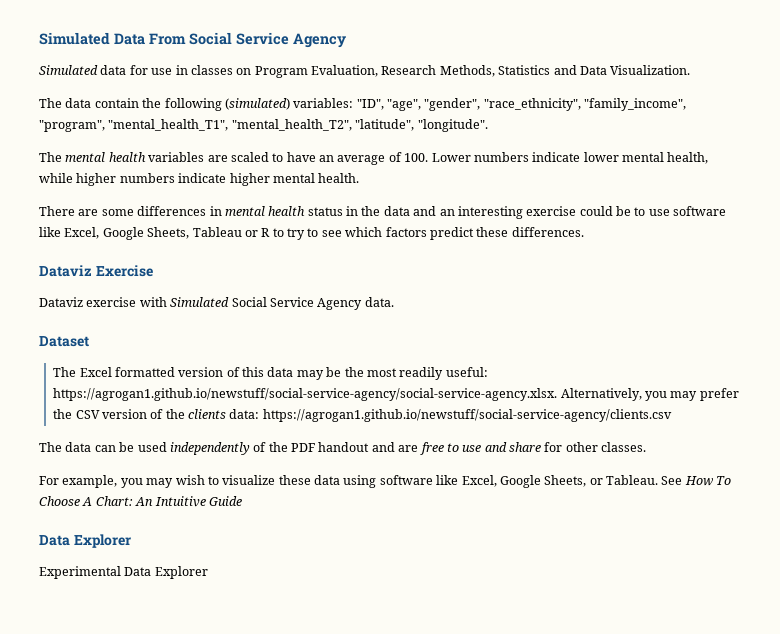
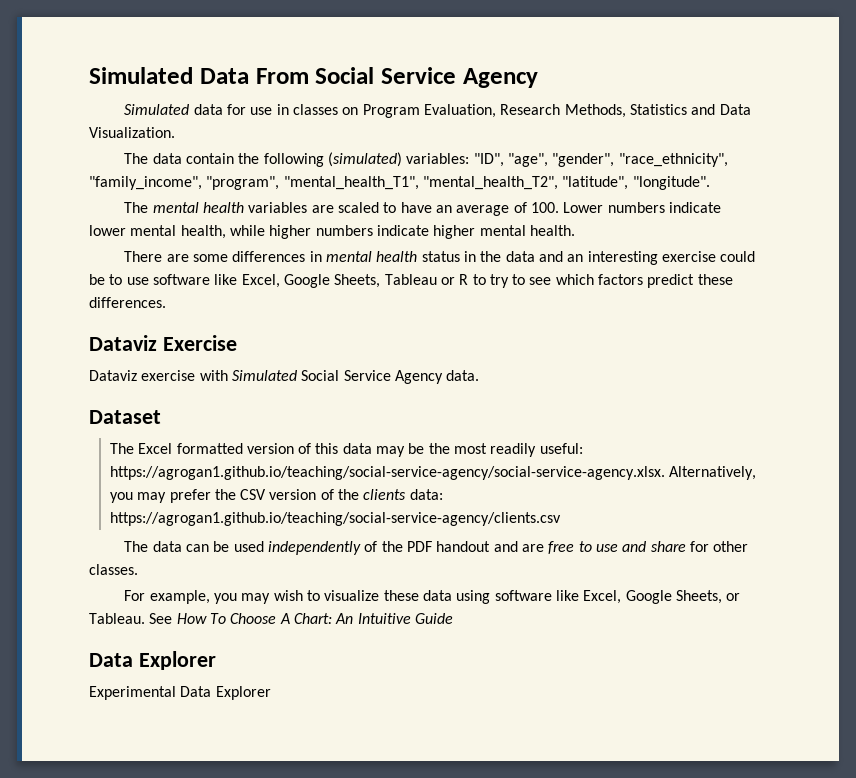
[53,388,558,401] https://agrogan1.github.io/newstuff/social-service-agency/social-service-agency.xlsx. -> [109,466,665,480] https://agrogan1.github.io/teaching/social-service-agency/social-service-agency.xlsx.
[262,409,672,422] https://agrogan1.github.io/newstuff/social-service-agency/clients.csv -> [109,512,561,526] https://agrogan1.github.io/teaching/social-service-agency/clients.csv

